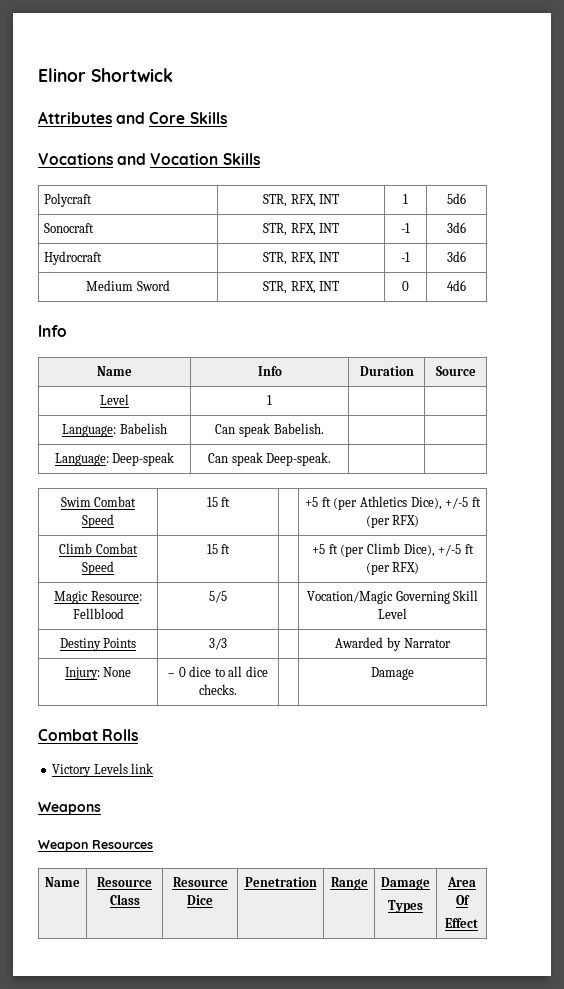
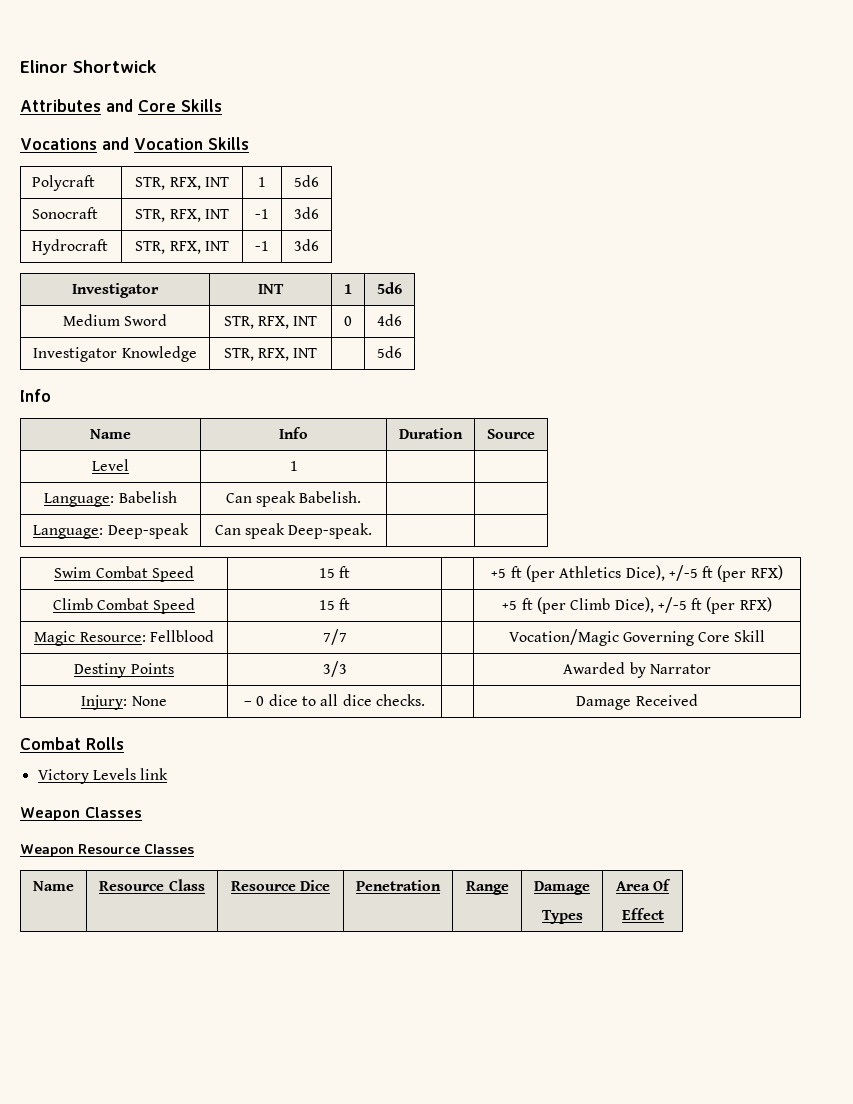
(466, 256) none -> [72,283,159,298] [258,284,284,294] [344,284,352,294] [377,282,402,294] // Investigator | INT | 1 | 5d6
(466, 285) none -> [33,346,197,362] [223,348,318,361] [377,346,402,358] // Investigator Knowledge | STR, RFX, INT | | 5d6
[209,591,227,603] 5/5 -> [322,629,347,645] 7/7
(450, 597) none -> [698,632,731,642] Core
[378,608,407,619] Level -> (766, 636) none
(414, 673) none -> [635,694,698,706] Received
[38,802,101,815] [38,840,153,852] Weapons // Weapon Resources -> [20,807,142,821] [20,844,194,857] Weapon Classes // Weapon Resource Classes

